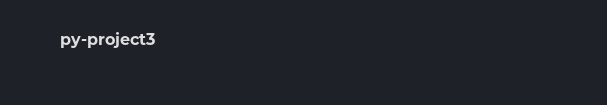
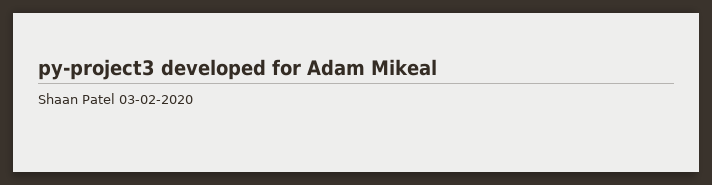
(155, 40) none -> [161,59,437,80] [38,93,193,104] developed for Adam Mikeal // Shaan Patel 03-02-2020

